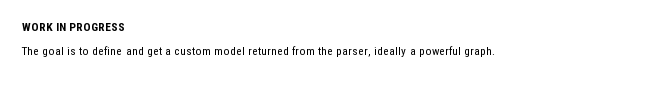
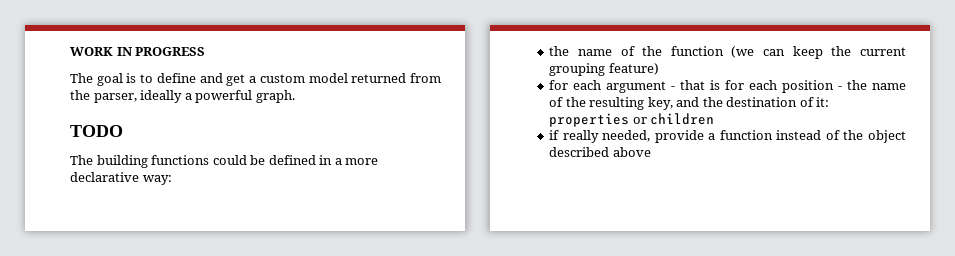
(495, 52) none -> [70,125,123,137] [70,155,379,168] [70,172,172,185] [549,46,906,59] [549,63,659,76] [549,80,906,93] [549,97,830,110] [549,113,715,127] [549,130,906,143] [549,147,651,157] // TODO // The building functions could be defined in a more declarative way: // the name of the function (we can keep the current grouping feature) // for each argument - that is for each position - the name of the resulting key, and the destination of it: properties or children // if really needed, provide a function instead of the object described above

